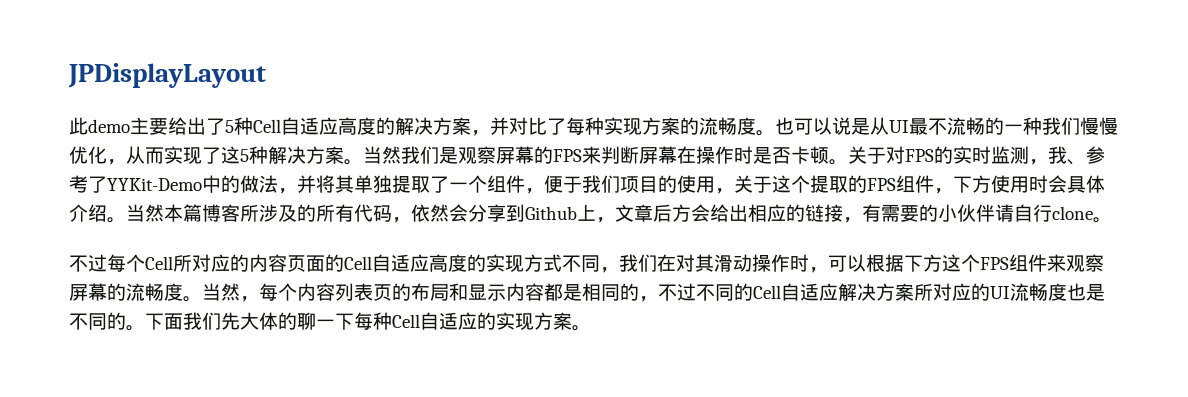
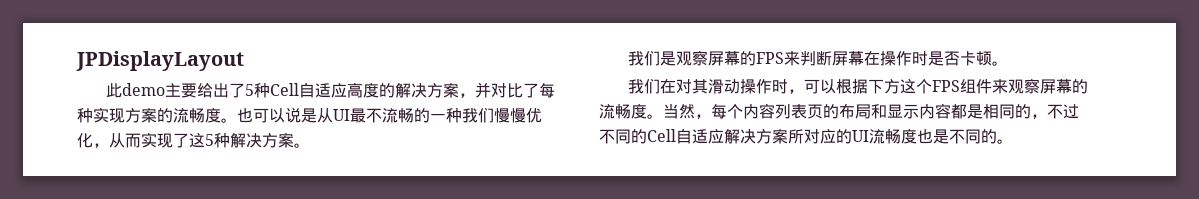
[363,146,401,164] 当然 -> (310, 145) //
[848,146,1105,165] [69,175,1105,194] [69,204,1112,223] [69,254,619,273] 关于对FPS的实时监测，我、参考了YYKit-Demo中的做法，并将其单独提取了一个组件，便于我们项目的使用，关于这个提取的FPS组件，下方使用时会具体介绍。当然本篇博客所涉及的所有代码，依然会分享到Github上，文章后方会给出相应的链接，有需要的小伙伴请自行clone。 // 不过每个Cell所对应的内容页面的Cell自适应高度的实现方式不同， -> (1009, 63) //
[145,312,591,331] 下面我们先大体的聊一下每种Cell自适应的实现方案。 -> (1013, 141) none

